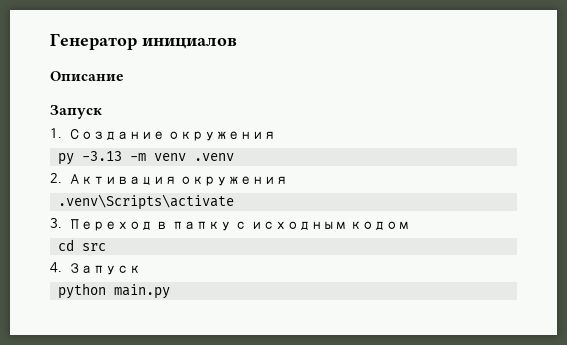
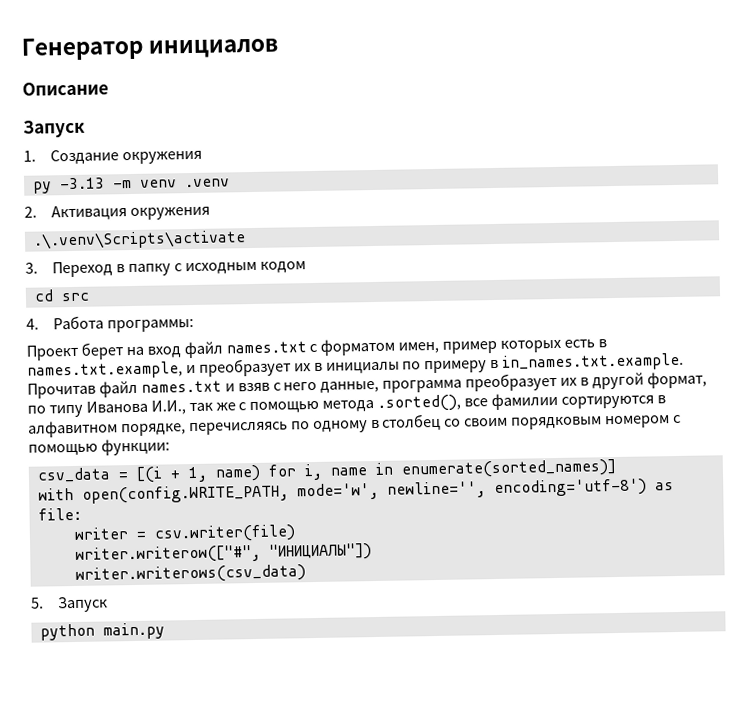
[57,194,234,210] .venv\Scripts\activate -> [32,230,246,250] .\.venv\Scripts\activate
(62, 267) none -> [53,315,195,333] [26,338,607,361] [27,352,685,380] [27,371,707,399] [27,392,666,418] [28,413,682,438] [28,438,170,456] [36,459,616,483] [37,478,674,504] [37,507,82,521] [73,524,296,543] [74,543,372,564] [74,564,306,584] [30,597,44,609] Работа программы: // Проект берет на вход файл names.txt с форматом имен, пример которых есть в names.txt.example, и преобразует их в инициалы по примеру в in_names.txt.example. Прочитав файл names.txt и взяв с него данные, программа преобразует их в другой формат, по типу Иванова И.И., так же с помощью метода .sorted(), все фамилии сортируются в алфавитном порядке, перечисляясь по одному в столбец со своим порядковым номером с помощью функции: // csv_data = [(i + 1, name) for i, name in enumerate(sorted_names)] // with open(config.WRITE_PATH, mode='w', newline='', encoding='utf-8') as file: // writer = csv.writer(file) // writer.writerow(["#", "ИНИЦИАЛЫ"]) // writer.writerows(csv_data) // 5.

